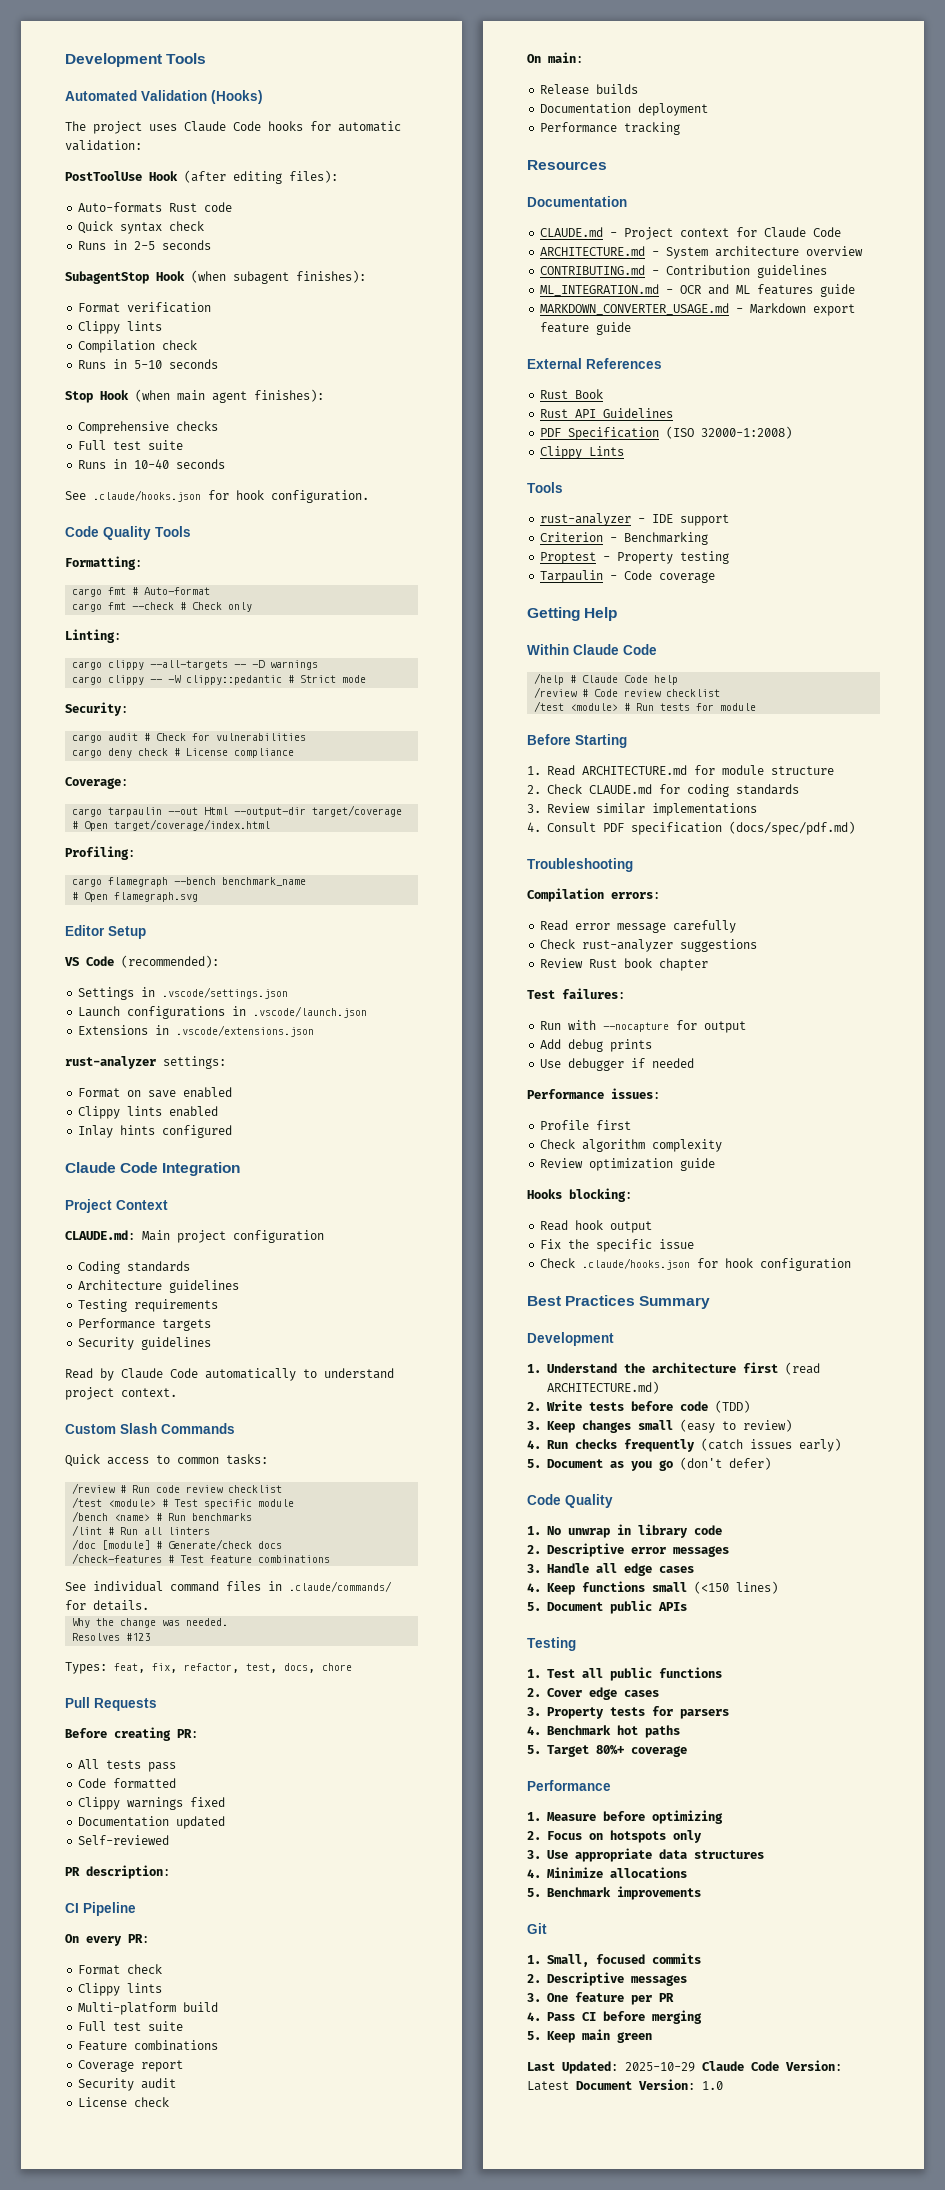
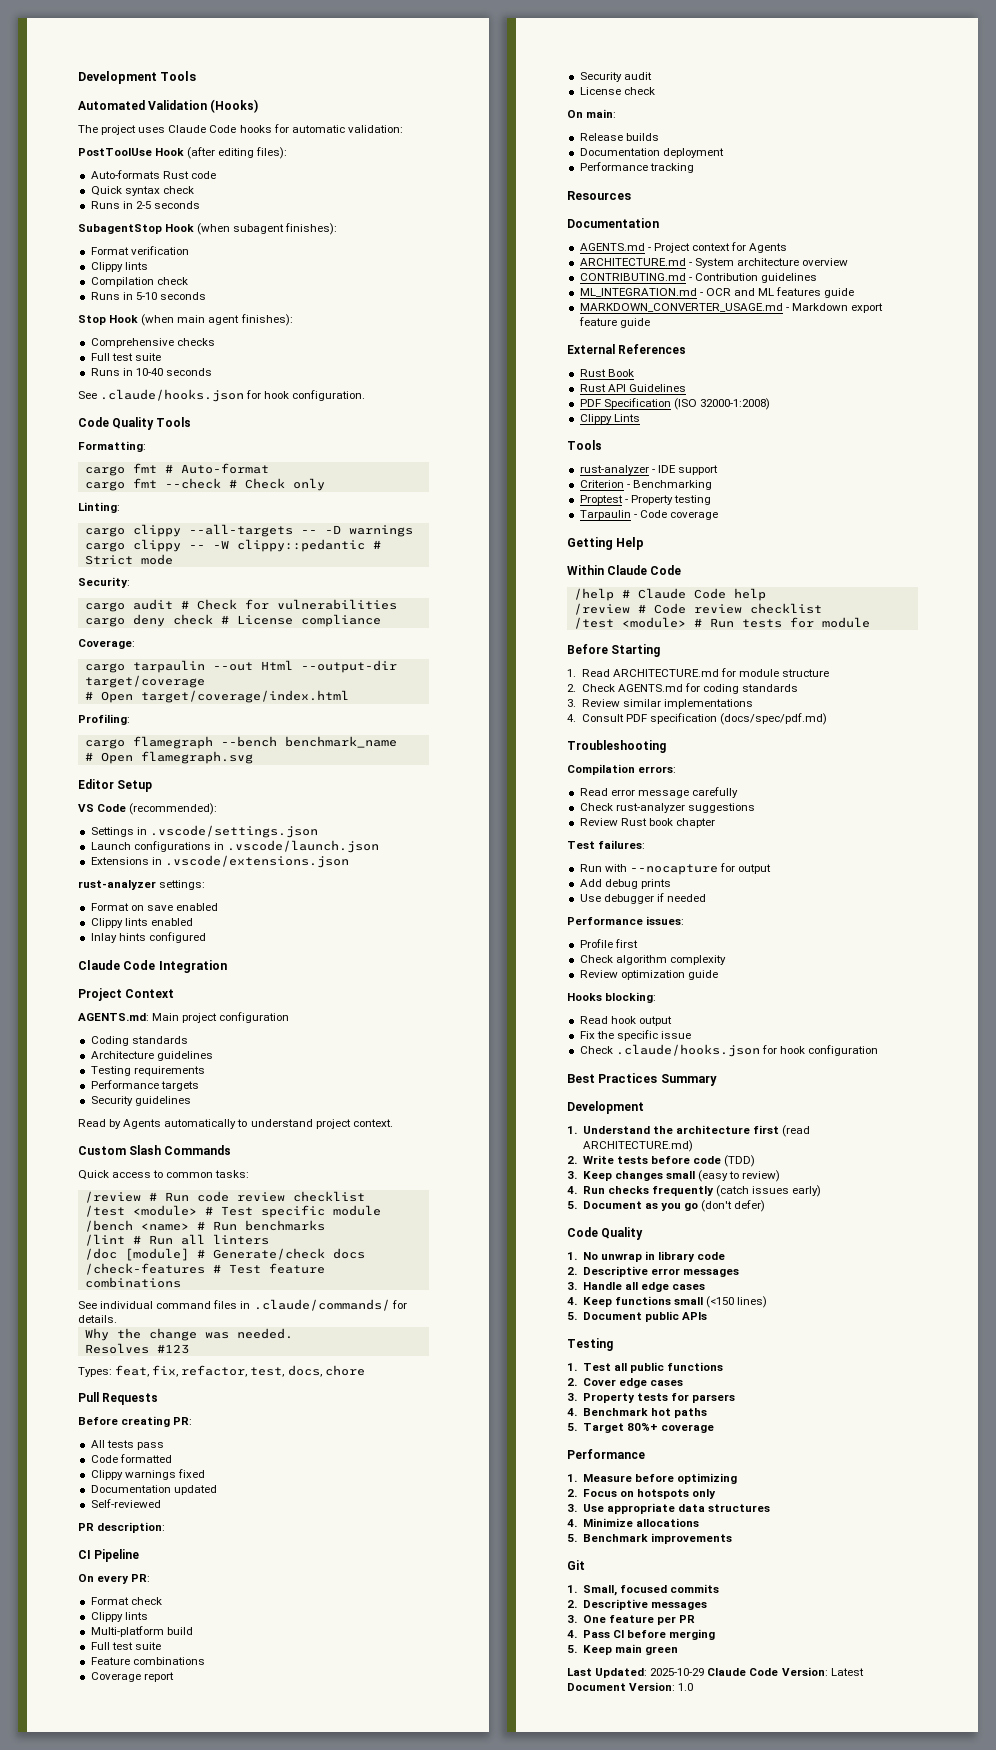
[65,1230,135,1240] CLAUDE.md: -> [78,1013,149,1021] AGENTS.md:
[121,1368,198,1379] Claude Code -> [123,1119,162,1129] Agents
[540,227,604,237] CLAUDE.md -> [579,243,645,251] AGENTS.md
[764,227,842,238] Claude Code -> [749,243,788,253] Agents
[589,784,652,794] CLAUDE.md -> [617,684,683,692] AGENTS.md

